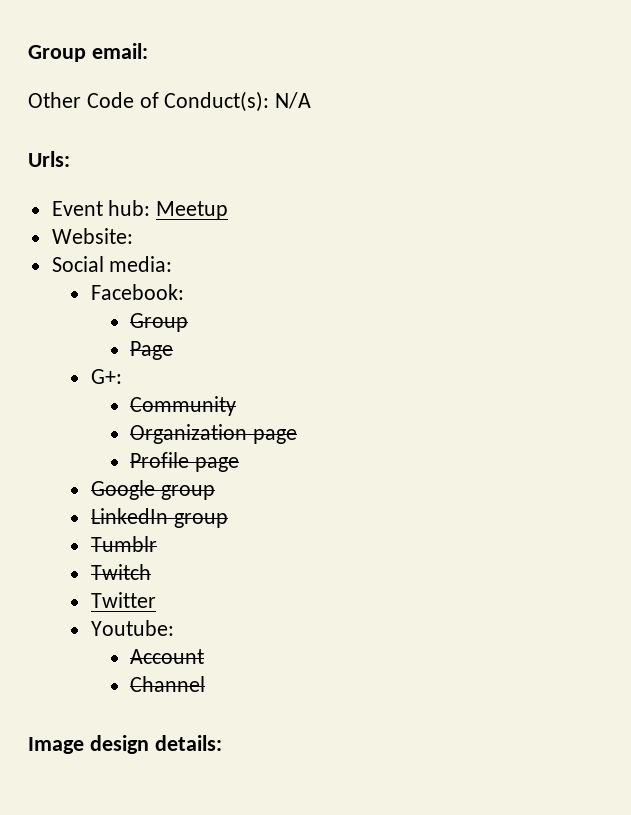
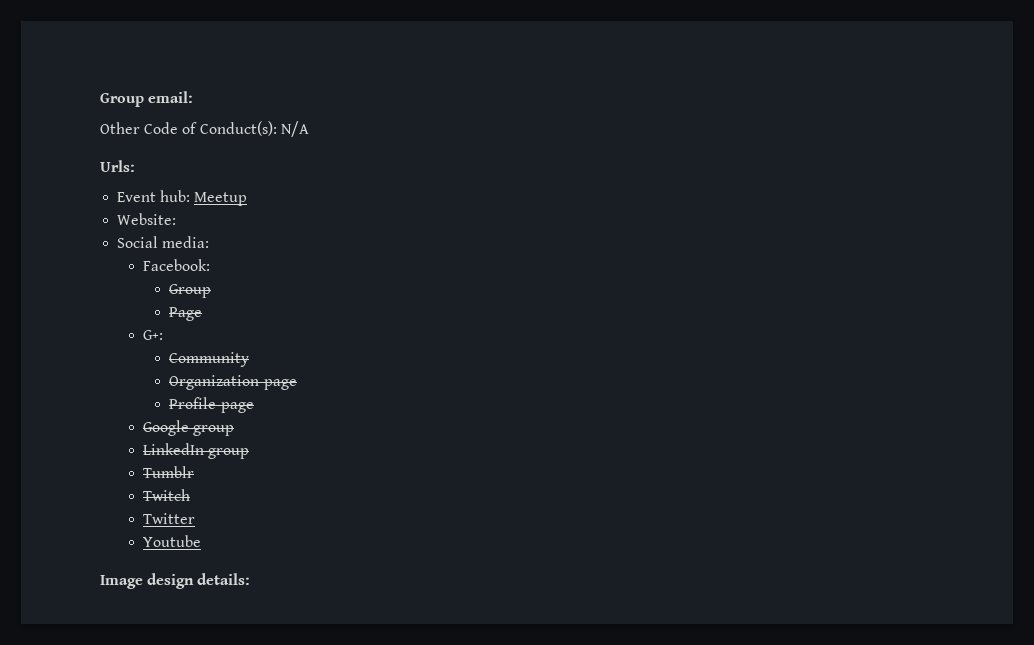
[90,620,174,636] [129,649,204,664] [129,676,205,692] Youtube: // Account // Channel -> [143,535,202,547] Youtube

